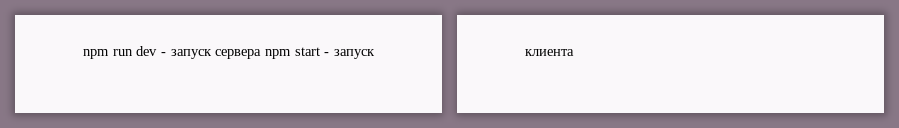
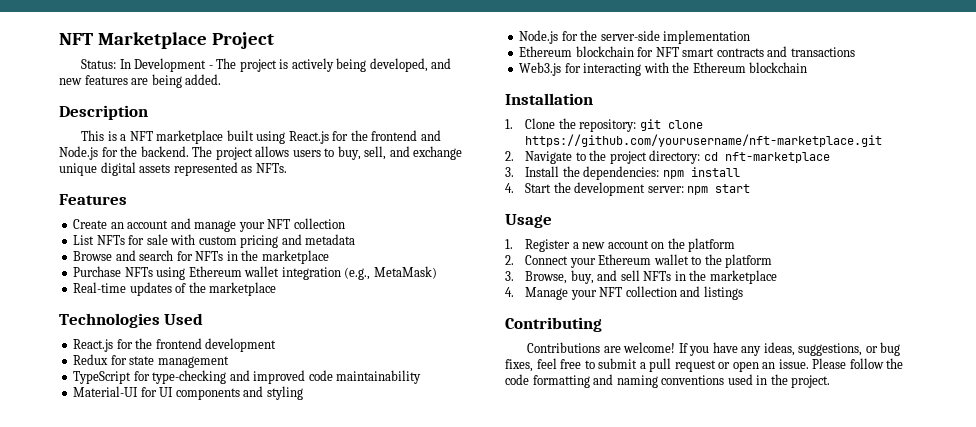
[83,46,574,59] npm run dev - запуск сервера npm start - запуск клиента -> [59,32,274,49] [81,58,452,72] [59,74,222,88] [59,105,148,120] [81,130,441,144] [59,146,463,160] [59,162,287,176] [59,194,127,205] [73,218,345,232] [73,234,356,248] [73,250,329,264] [73,266,437,280] [73,282,277,296] [59,313,204,328] [73,338,277,352] [73,354,229,368] [73,370,422,384] [73,386,303,400] [519,30,751,44] [519,46,855,57] [519,62,808,76] [505,93,593,105] [505,118,703,132] [525,134,883,147] [505,150,830,164] [505,166,740,180] [505,182,751,196] [505,214,552,228] [505,238,736,252] [505,254,773,268] [505,270,777,284] [505,286,743,300] [505,317,602,332] [527,342,901,356] [505,358,904,372] [505,374,831,388] NFT Marketplace Project // Status: In Development - The project is actively being developed, and new features are being added. // Description // This is a NFT marketplace built using React.js for the frontend and Node.js for the backend. The project allows users to buy, sell, and exchange unique digital assets represented as NFTs. // Features // Create an account and manage your NFT collection // List NFTs for sale with custom pricing and metadata // Browse and search for NFTs in the marketplace // Purchase NFTs using Ethereum wallet integration (e.g., MetaMask) // Real-time updates of the marketplace // Technologies Used // React.js for the frontend development // Redux for state management // TypeScript for type-checking and improved code maintainability // Material-UI for UI components and styling // Node.js for the server-side implementation // Ethereum blockchain for NFT smart contracts and transactions // Web3.js for interacting with the Ethereum blockchain // Installation // 1. Clone the repository: git clone https://github.com/yourusername/nft-marketplace.git // 2. Navigate to the project directory: cd nft-marketplace // 3. Install the dependencies: npm install // 4. Start the development server: npm start // Usage // 1. Register a new account on the platform // 2. Connect your Ethereum wallet to the platform // 3. Browse, buy, and sell NFTs in the marketplace // 4. Manage your NFT collection and listings // Contributing // Contributions are welcome! If you have any ideas, suggestions, or bug fixes, feel free to submit a pull request or open an issue. Please follow the code formatting and naming conventions used in the project.

